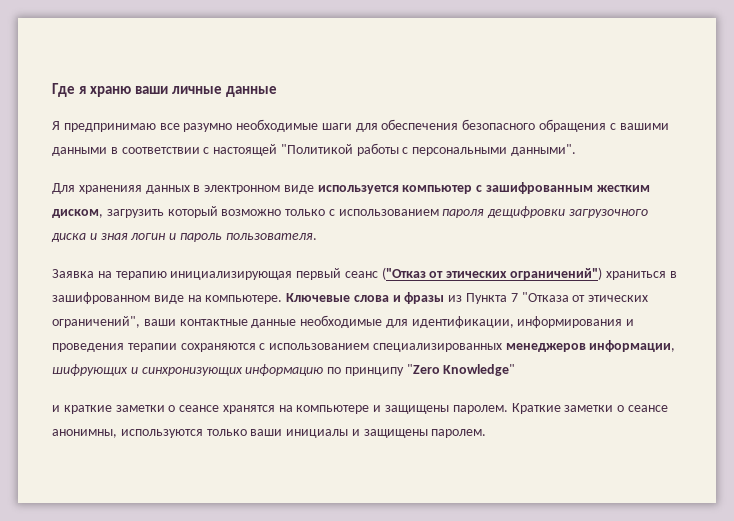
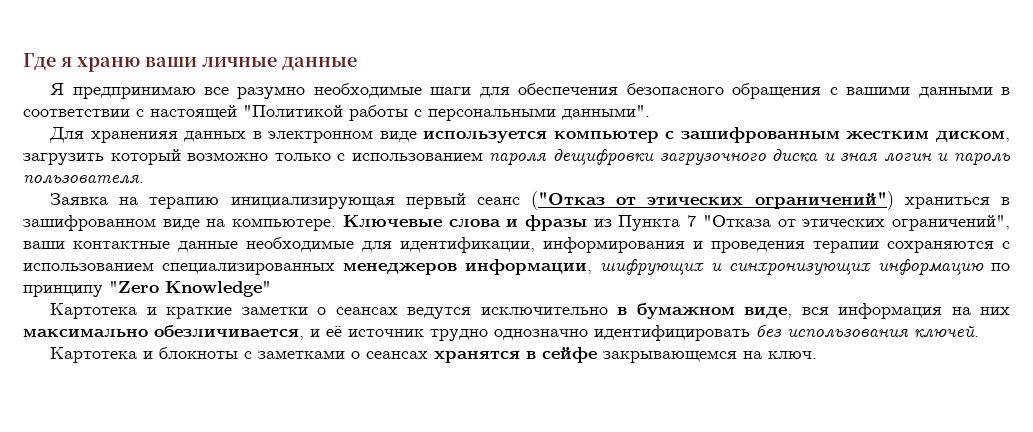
(516, 370) none -> [50,303,138,319] Картотека
[179,403,668,414] [52,429,487,438] сеансе хранятся на компьютере и защищены паролем. Краткие заметки о сеансе анонимны, используются только ваши инициалы и защищены паролем. -> [335,303,1010,319] [23,324,979,341] [50,347,818,363] сеансах ведутся исключительно в бумажном виде, вся информация на них максимально обезличивается, и её источник трудно однозначно идентифицировать без использования ключей. // Картотека и блокноты с заметками о сеансах хранятся в сейфе закрывающемся на ключ.

